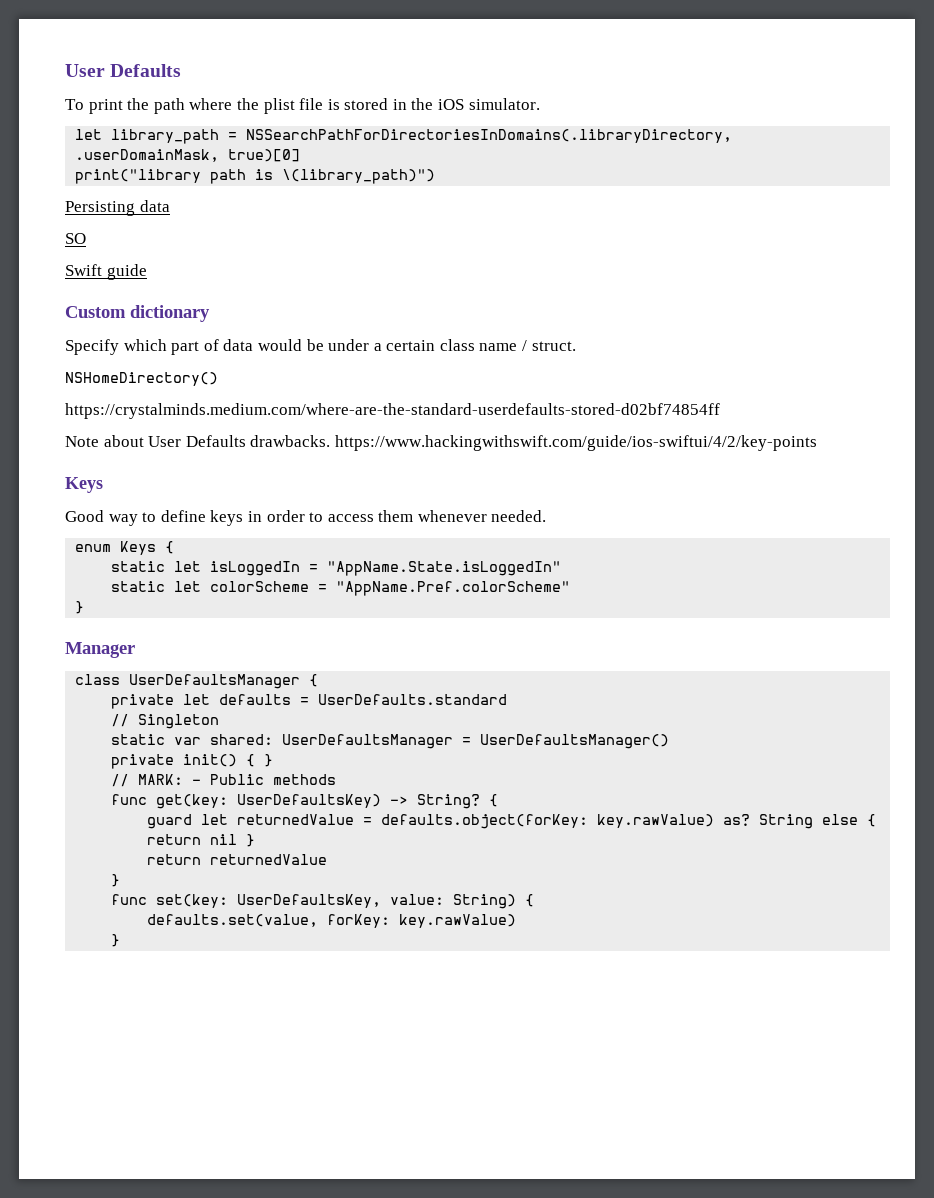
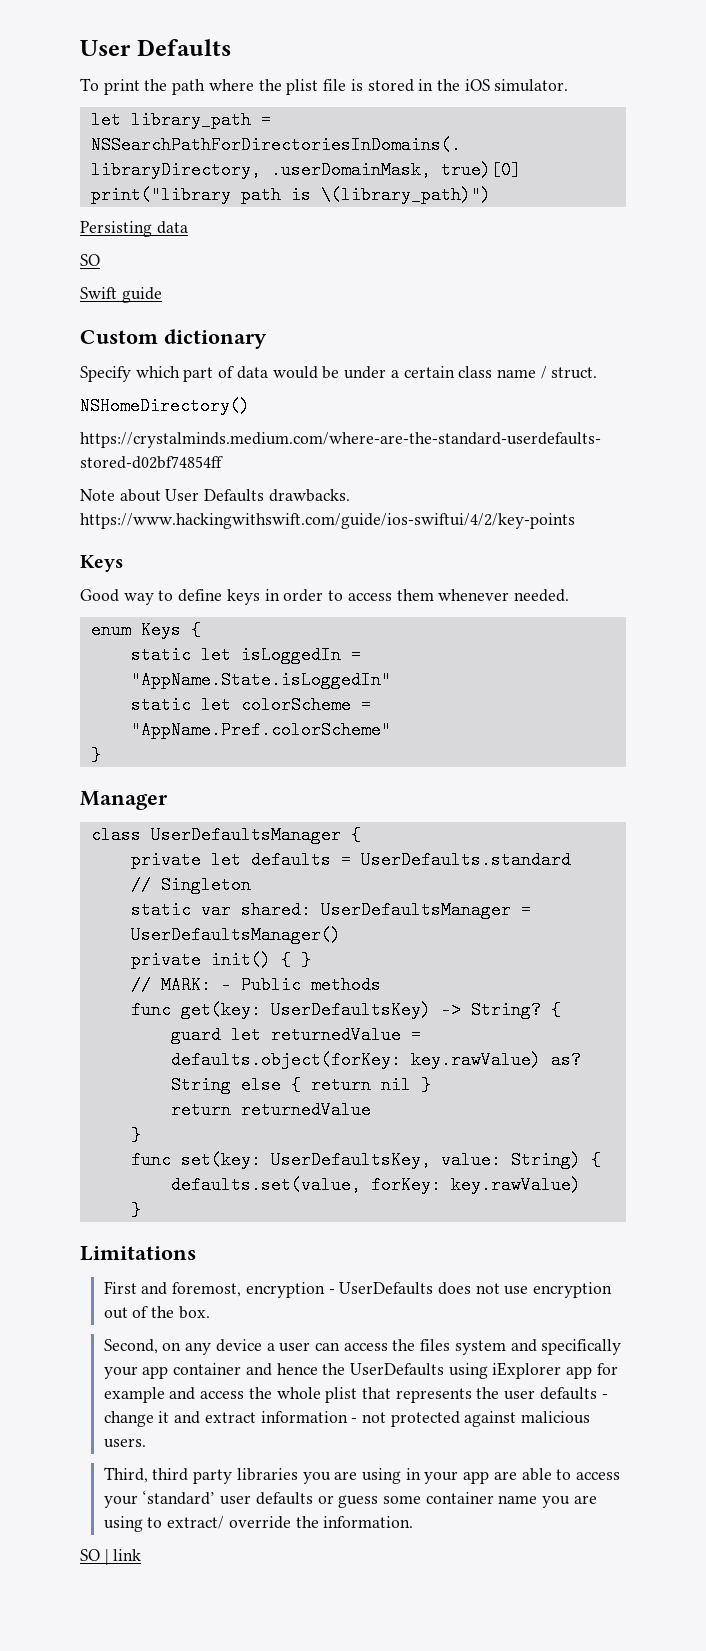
(121, 940) none -> [80,1246,196,1261] [103,1281,613,1298] [103,1306,210,1319] [103,1339,622,1355] [103,1362,618,1379] [103,1387,608,1403] [103,1411,591,1427] [103,1438,146,1448] [103,1467,621,1484] [103,1490,597,1508] [103,1516,414,1532] [80,1549,142,1565] // Limitations // First and foremost, encryption - UserDefaults does not use encryption out of the box. // Second, on any device a user can access the files system and specifically your app container and hence the UserDefaults using iExplorer app for example and access the whole plist that represents the user defaults - change it and extract information - not protected against malicious users. // Third, third party libraries you are using in your app are able to access your ‘standard’ user defaults or guess some container name you are using to extract/ override the information. // SO | link

